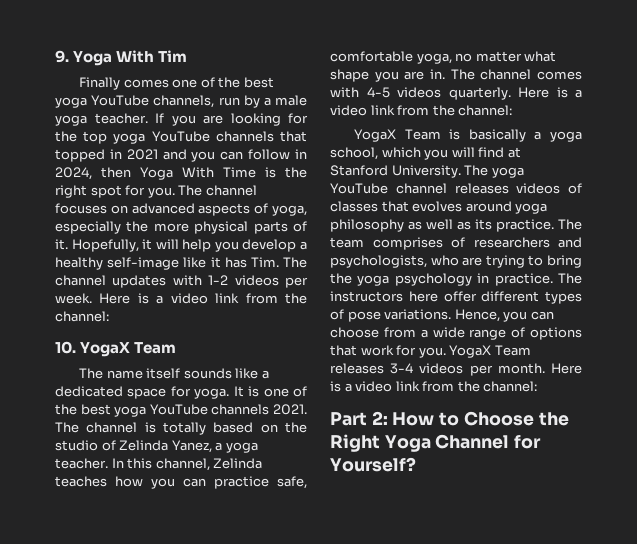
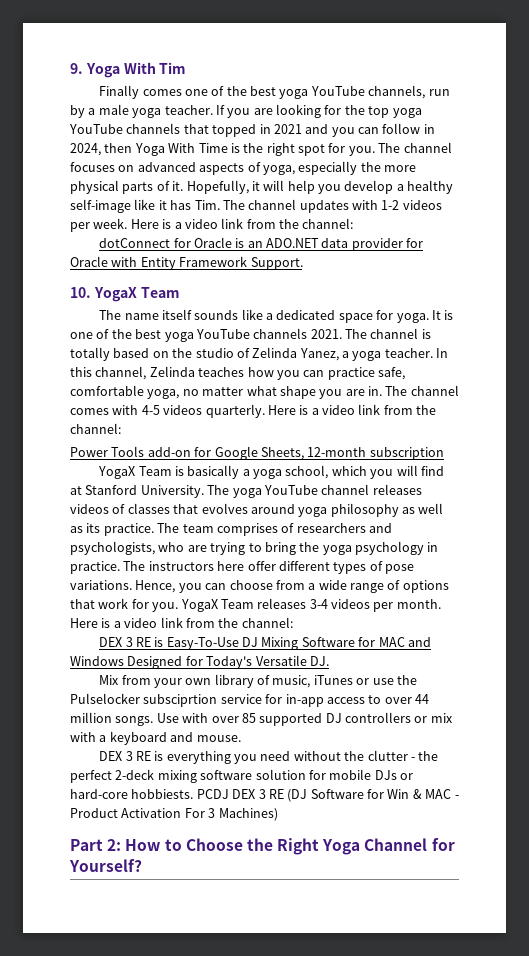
(109, 316) none -> [99,237,424,251] [70,256,303,270] // dotConnect for Oracle is an ADO.NET data provider for Oracle with Entity Framework Support.
(513, 110) none -> [70,446,444,460] // Power Tools add-on for Google Sheets, 12-month subscription
(538, 386) none -> [99,637,431,650] [70,655,329,669] [99,674,417,688] [70,693,429,707] [70,712,453,726] [70,731,241,745] [99,750,439,764] [70,769,413,783] [70,789,459,802] [70,808,278,821] // DEX 3 RE is Easy-To-Use DJ Mixing Software for MAC and Windows Designed for Today's Versatile DJ. // Mix from your own library of music, iTunes or use the Pulselocker subsciprtion service for in-app access to over 44 million songs. Use with over 85 supported DJ controllers or mix with a keyboard and mouse. // DEX 3 RE is everything you need without the clutter - the perfect 2-deck mixing software solution for mobile DJs or hard-core hobbiests. PCDJ DEX 3 RE (DJ Software for Win & MAC - Product Activation For 3 Machines)

